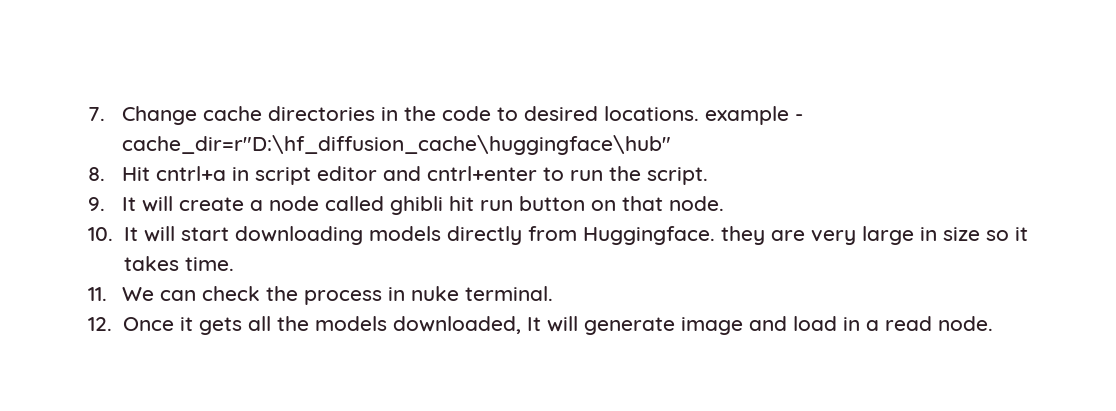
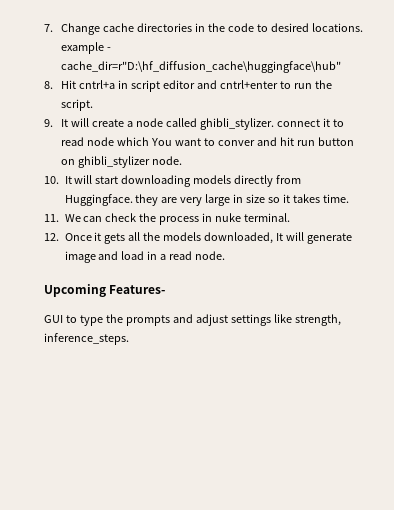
[390,196,444,215] ghibli -> [200,118,344,130] [61,137,278,146] ghibli_stylizer. connect it to read node which You want to conver and
[622,196,664,211] that -> [78,156,151,168] ghibli_stylizer
(993, 323) none -> [44,284,166,297] [44,314,341,326] [44,333,129,345] // Upcoming Features- // GUI to type the prompts and adjust settings like strength, inference_steps.

